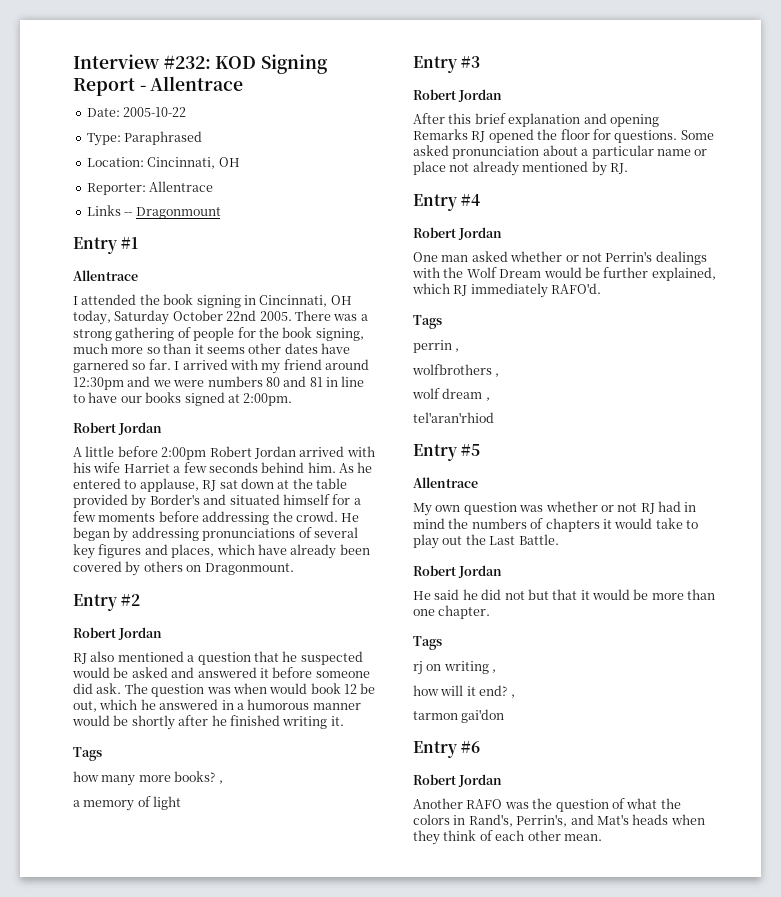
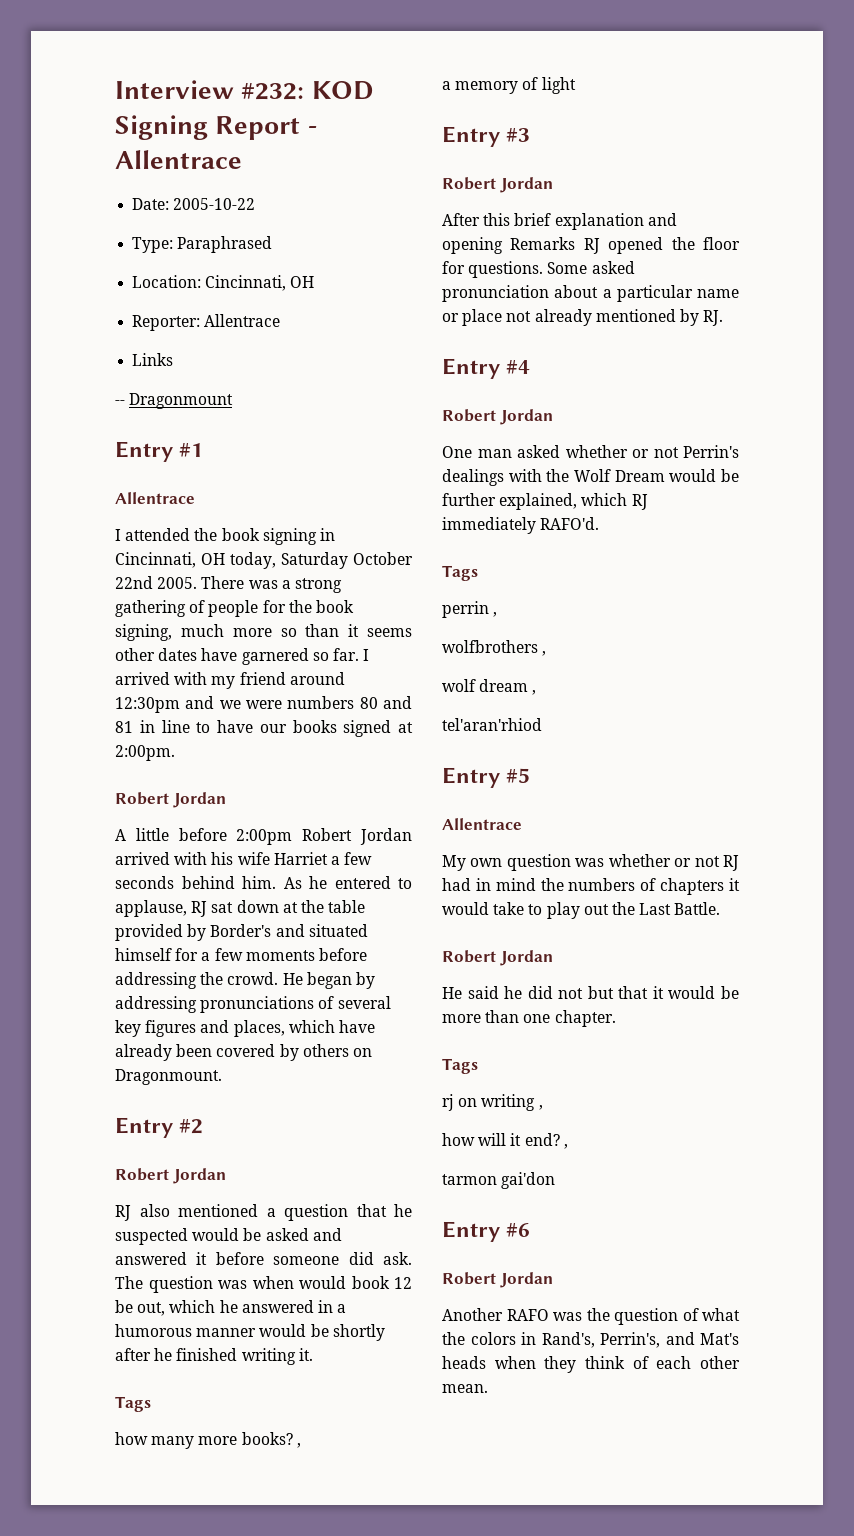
(121, 210) none -> (174, 359) //

